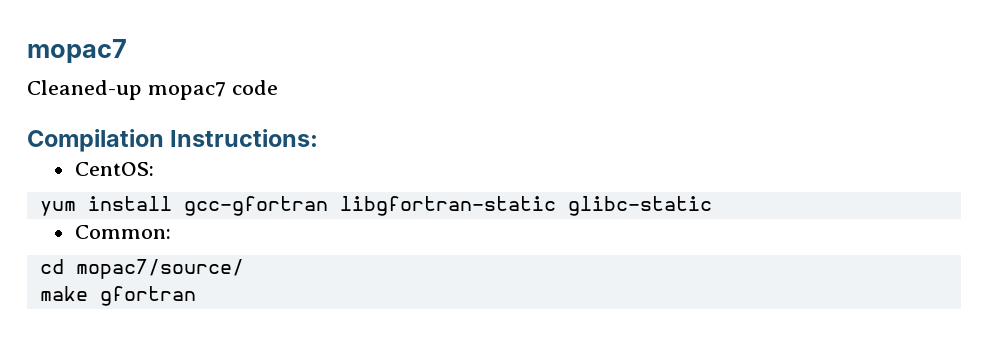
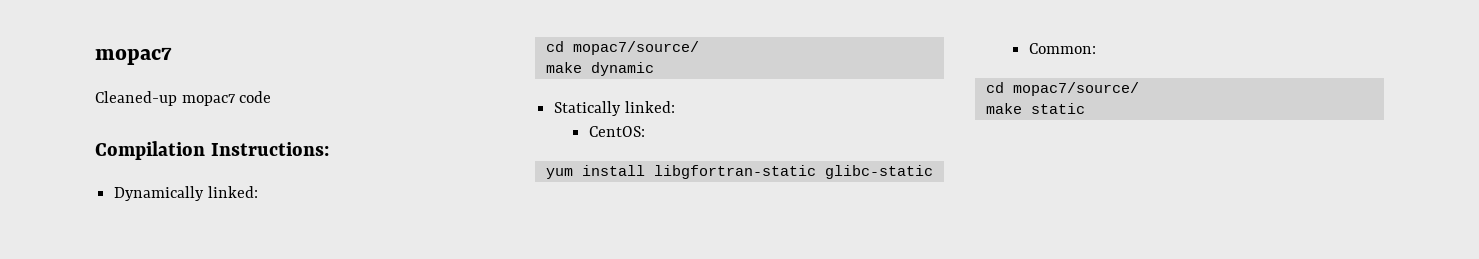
(319, 138) none -> [114,186,258,201] [545,41,699,55] [545,62,654,76] [554,101,675,116] // Dynamically linked: // cd mopac7/source/ // make dynamic // Statically linked:
[183,196,328,216] gcc-gfortran -> (645, 170) none
[99,286,196,306] gfortran -> [1030,103,1085,114] static

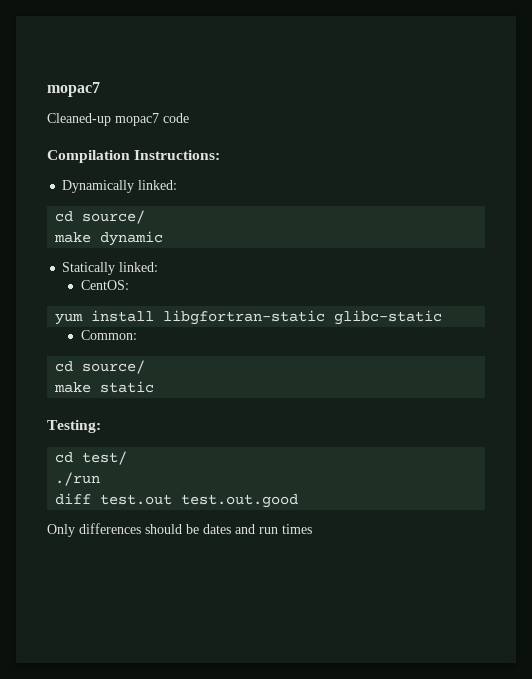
[572,41,699,55] mopac7/source/ -> [82,210,146,224] source/
[1012,82,1139,96] mopac7/source/ -> [82,360,146,374] source/
(1085, 108) none -> [47,420,101,433] [55,451,128,465] [55,472,101,486] [55,493,299,508] [47,523,312,537] // Testing: // cd test/ // ./run // diff test.out test.out.good // Only differences should be dates and run times

